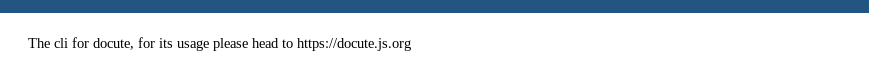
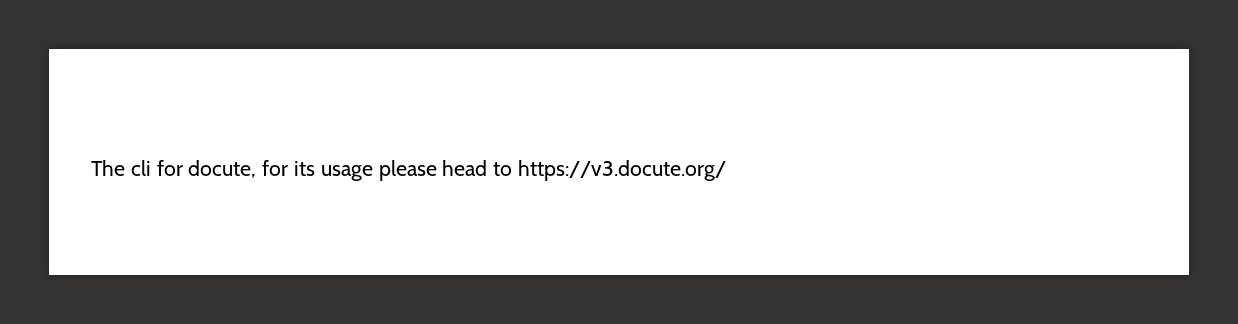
[297,38,411,51] https://docute.js.org -> [518,160,727,181] https://v3.docute.org/

